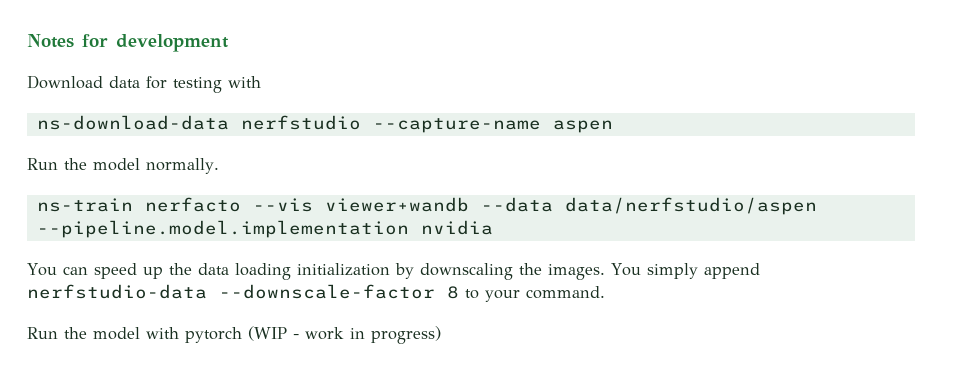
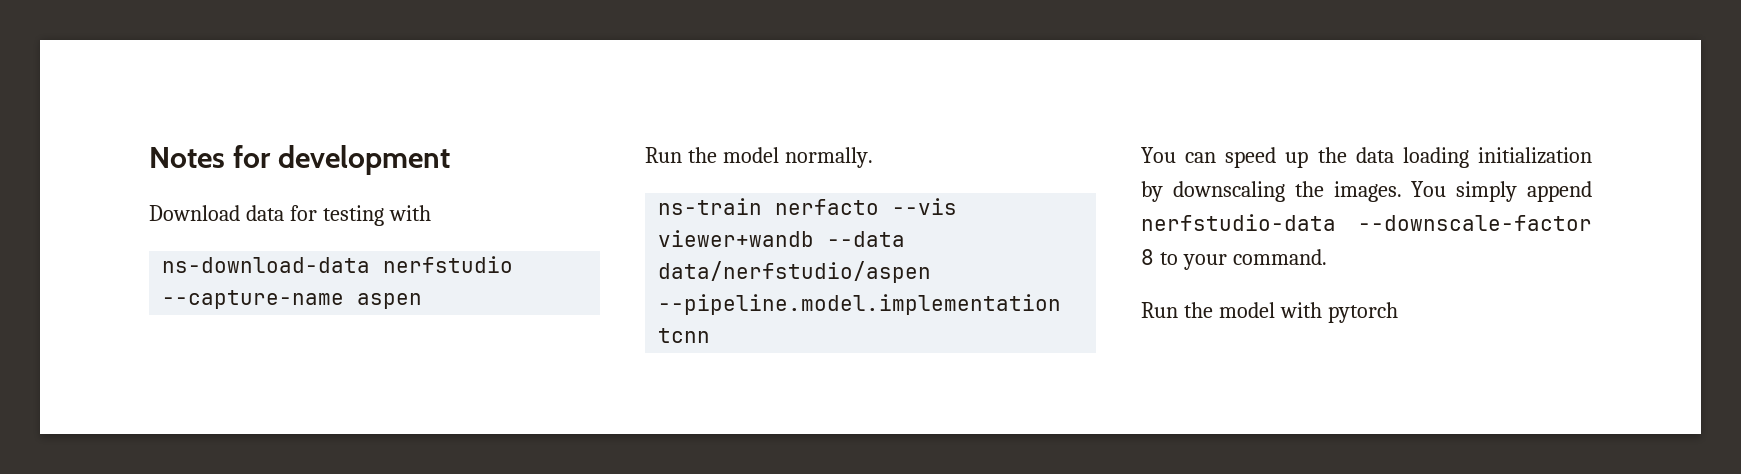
[420,220,493,235] nvidia -> [658,328,711,343] tcnn
[248,326,441,344] (WIP - work in progress) -> (1398, 312) none

